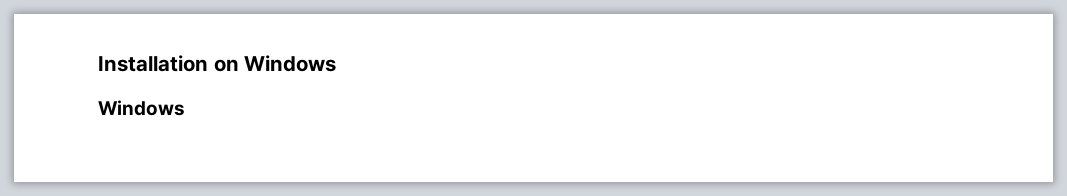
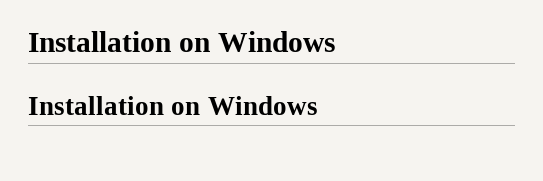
(337, 63) none -> [28,96,201,115] Installation on

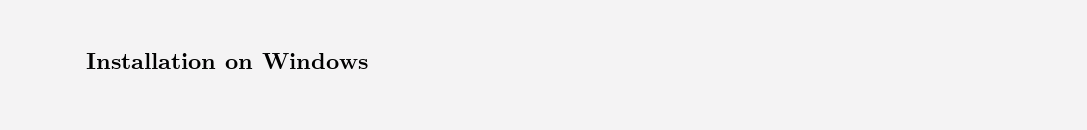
[28,31,335,52] [28,96,318,115] Installation on Windows // Installation on Windows -> [86,53,368,69] Installation on Windows

